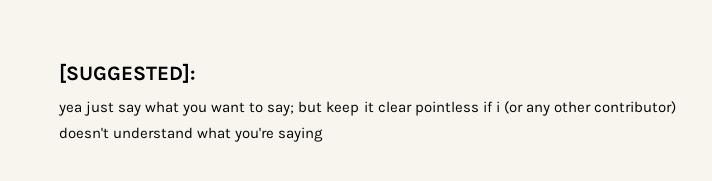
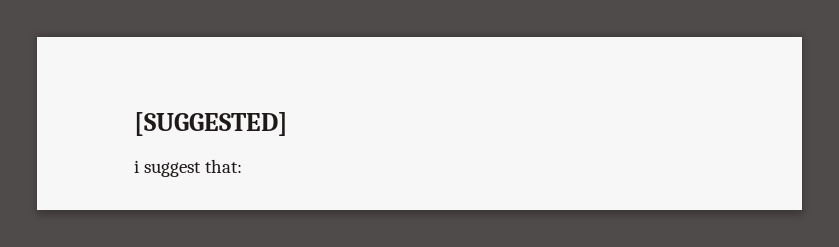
[59,63,196,83] [58,101,676,116] [59,127,324,142] [SUGGESTED]: // yea just say what you want to say; but keep it clear pointless if i (or any other contributor) doesn't understand what you're saying -> [134,112,288,136] [134,159,243,177] [SUGGESTED] // i suggest that:

